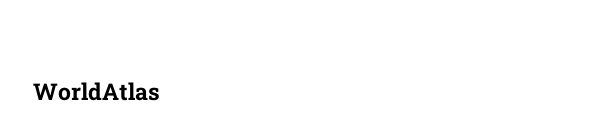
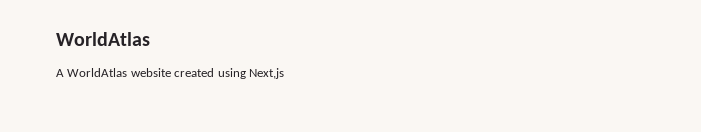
[33,82,160,101] WorldAtlas -> [56,32,150,46] [56,68,284,79] WorldAtlas // A WorldAtlas website created using Next,js

